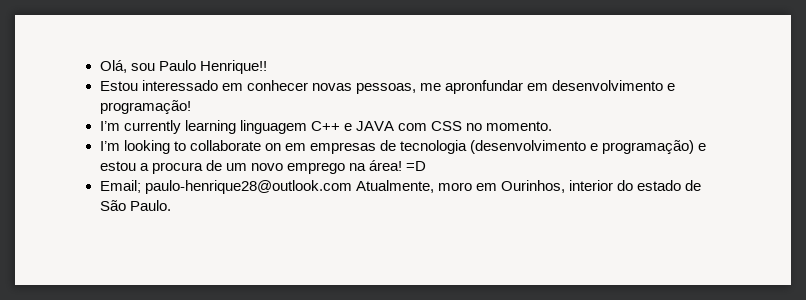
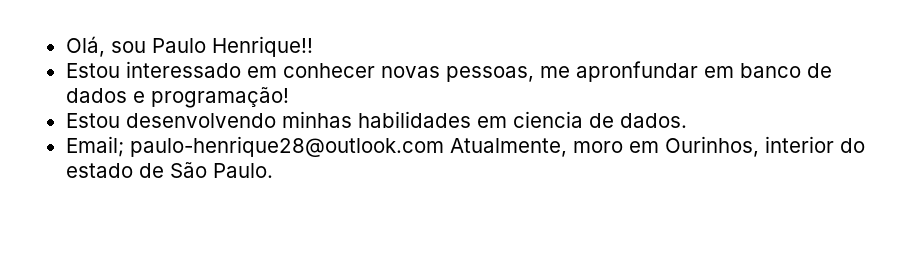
[551,80,663,91] desenvolvimento -> [739,63,832,78] [65,88,127,103] banco de dados
[99,120,553,134] [99,140,707,154] [99,160,426,174] I’m currently learning linguagem C++ e JAVA com CSS no momento. // I’m looking to collaborate on em empresas de tecnologia (desenvolvimento e programação) e estou a procura de um novo emprego na área! =D -> [65,111,687,128] Estou desenvolvendo minhas habilidades em ciencia de dados.

